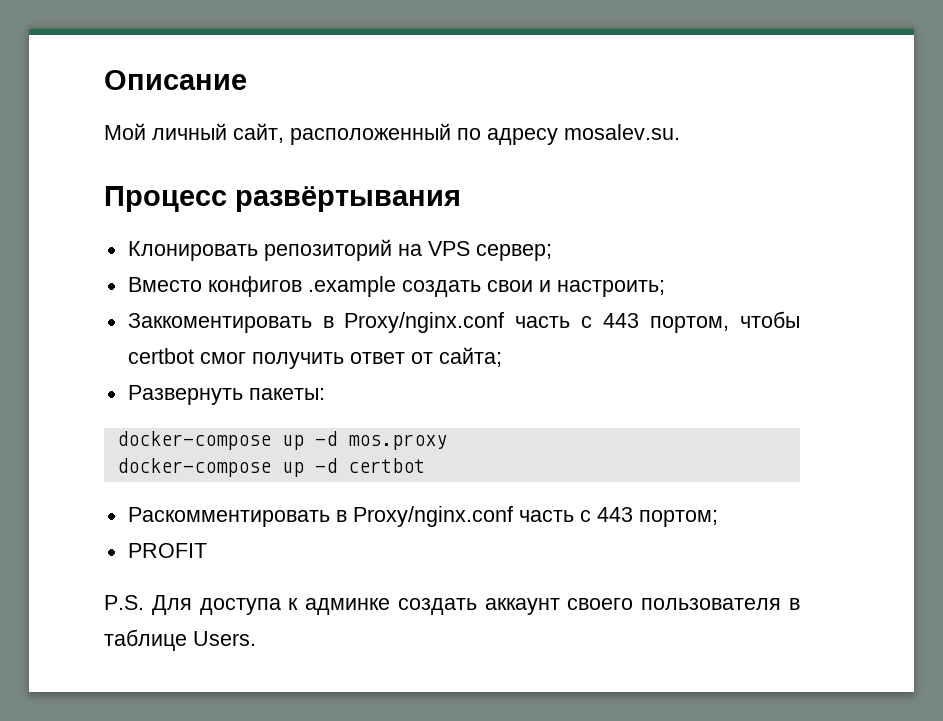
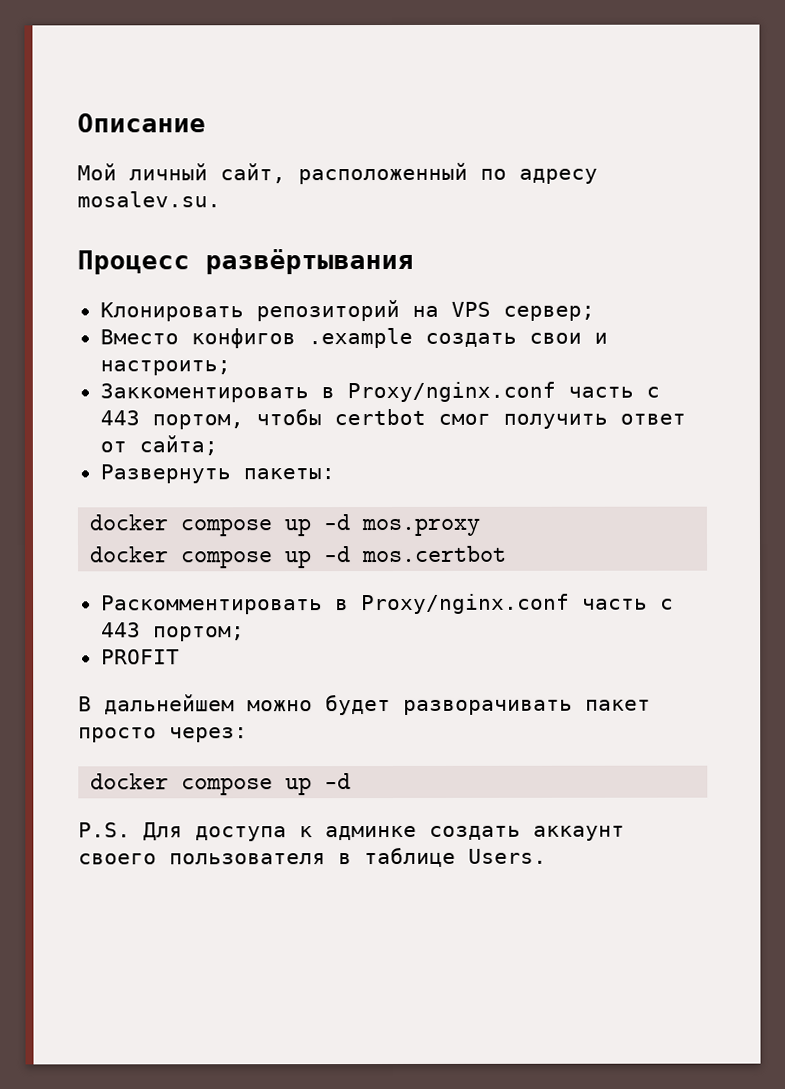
[116,431,271,450] docker-compose -> [89,514,273,537] docker compose
[116,458,425,477] docker-compose up -d certbot -> [90,545,508,569] docker compose up -d mos.certbot
(207, 550) none -> [78,694,651,716] [78,727,248,743] [90,773,352,796] // В дальнейшем можно будет разворачивать пакет просто через: // docker compose up -d

